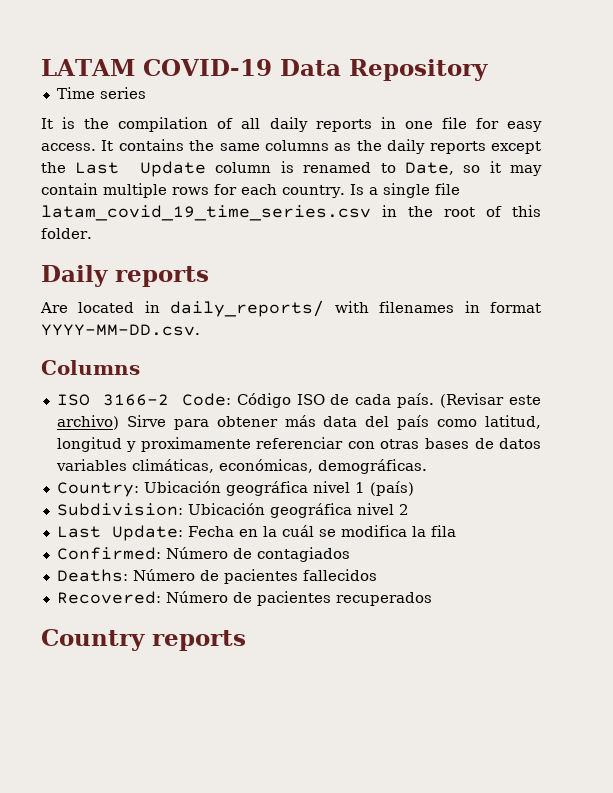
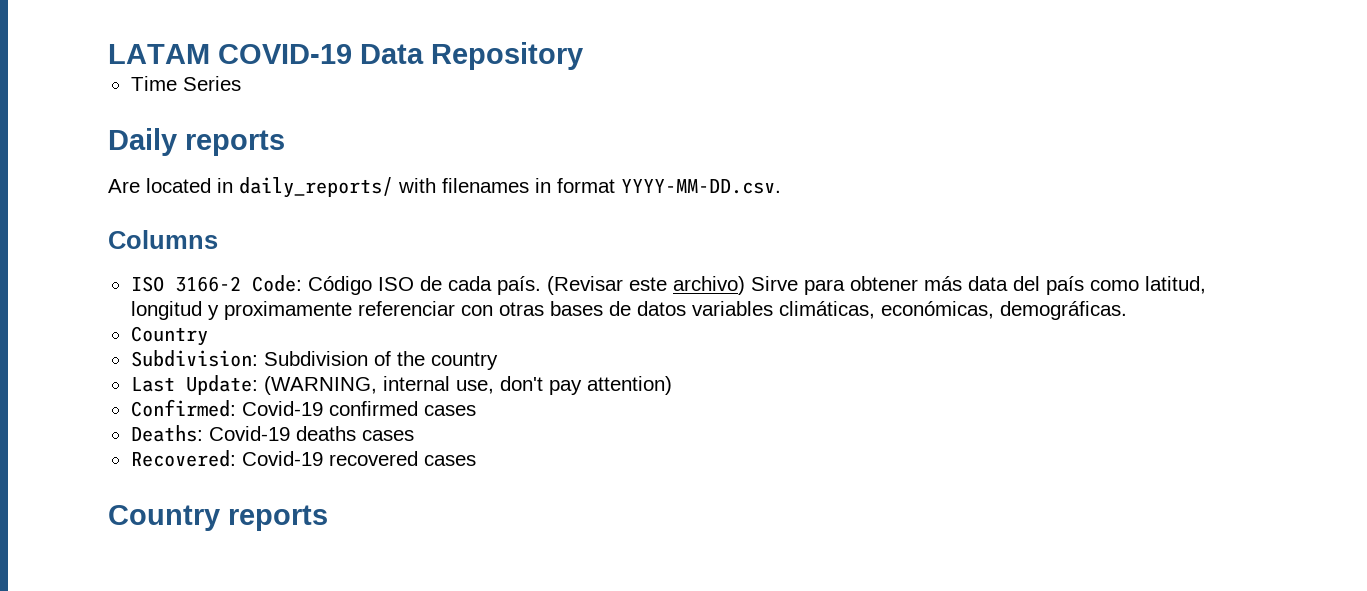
[99,87,146,99] [41,117,542,132] [41,139,541,154] [41,161,542,177] [41,183,460,198] [41,205,541,221] [41,228,92,239] series // It is the compilation of all daily reports in one file for easy access. It contains the same columns as the daily reports except the Last Update column is renamed to Date, so it may contain multiple rows for each country. Is a single file latam_covid_19_time_series.csv in the root of this folder. -> [182,76,241,91] Series
[56,481,414,497] [56,503,409,518] [56,525,456,541] [56,547,350,562] [56,569,377,584] [56,591,432,606] Country: Ubicación geográfica nivel 1 (país) // Subdivision: Ubicación geográfica nivel 2 // Last Update: Fecha en la cuál se modifica la fila // Confirmed: Número de contagiados // Deaths: Número de pacientes fallecidos // Recovered: Número de pacientes recuperados -> [130,326,208,346] [130,350,498,370] [130,375,672,395] [130,399,476,417] [130,425,414,442] [130,450,476,467] Country // Subdivision: Subdivision of the country // Last Update: (WARNING, internal use, don't pay attention) // Confirmed: Covid-19 confirmed cases // Deaths: Covid-19 deaths cases // Recovered: Covid-19 recovered cases

